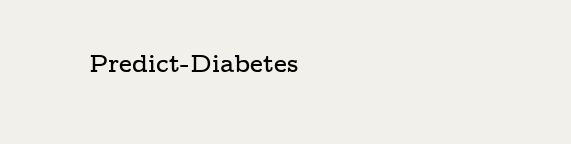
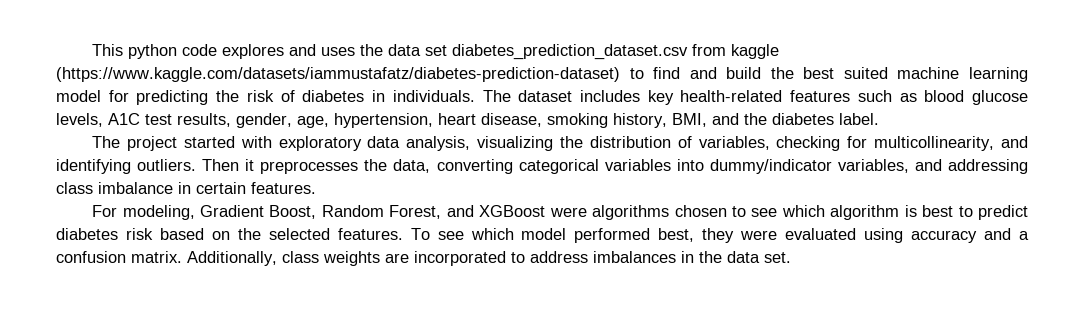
[89,55,298,72] Predict-Diabetes -> [92,44,780,60] [56,67,1028,82] [56,90,1028,105] [56,113,879,128] [92,136,1028,151] [56,159,1028,174] [56,182,316,194] [92,205,1028,220] [56,228,1029,243] [56,251,791,266] This python code explores and uses the data set diabetes_prediction_dataset.csv from kaggle (https://www.kaggle.com/datasets/iammustafatz/diabetes-prediction-dataset) to find and build the best suited machine learning model for predicting the risk of diabetes in individuals. The dataset includes key health-related features such as blood glucose levels, A1C test results, gender, age, hypertension, heart disease, smoking history, BMI, and the diabetes label. // The project started with exploratory data analysis, visualizing the distribution of variables, checking for multicollinearity, and identifying outliers. Then it preprocesses the data, converting categorical variables into dummy/indicator variables, and addressing class imbalance in certain features. // For modeling, Gradient Boost, Random Forest, and XGBoost were algorithms chosen to see which algorithm is best to predict diabetes risk based on the selected features. To see which model performed best, they were evaluated using accuracy and a confusion matrix. Additionally, class weights are incorporated to address imbalances in the data set.

